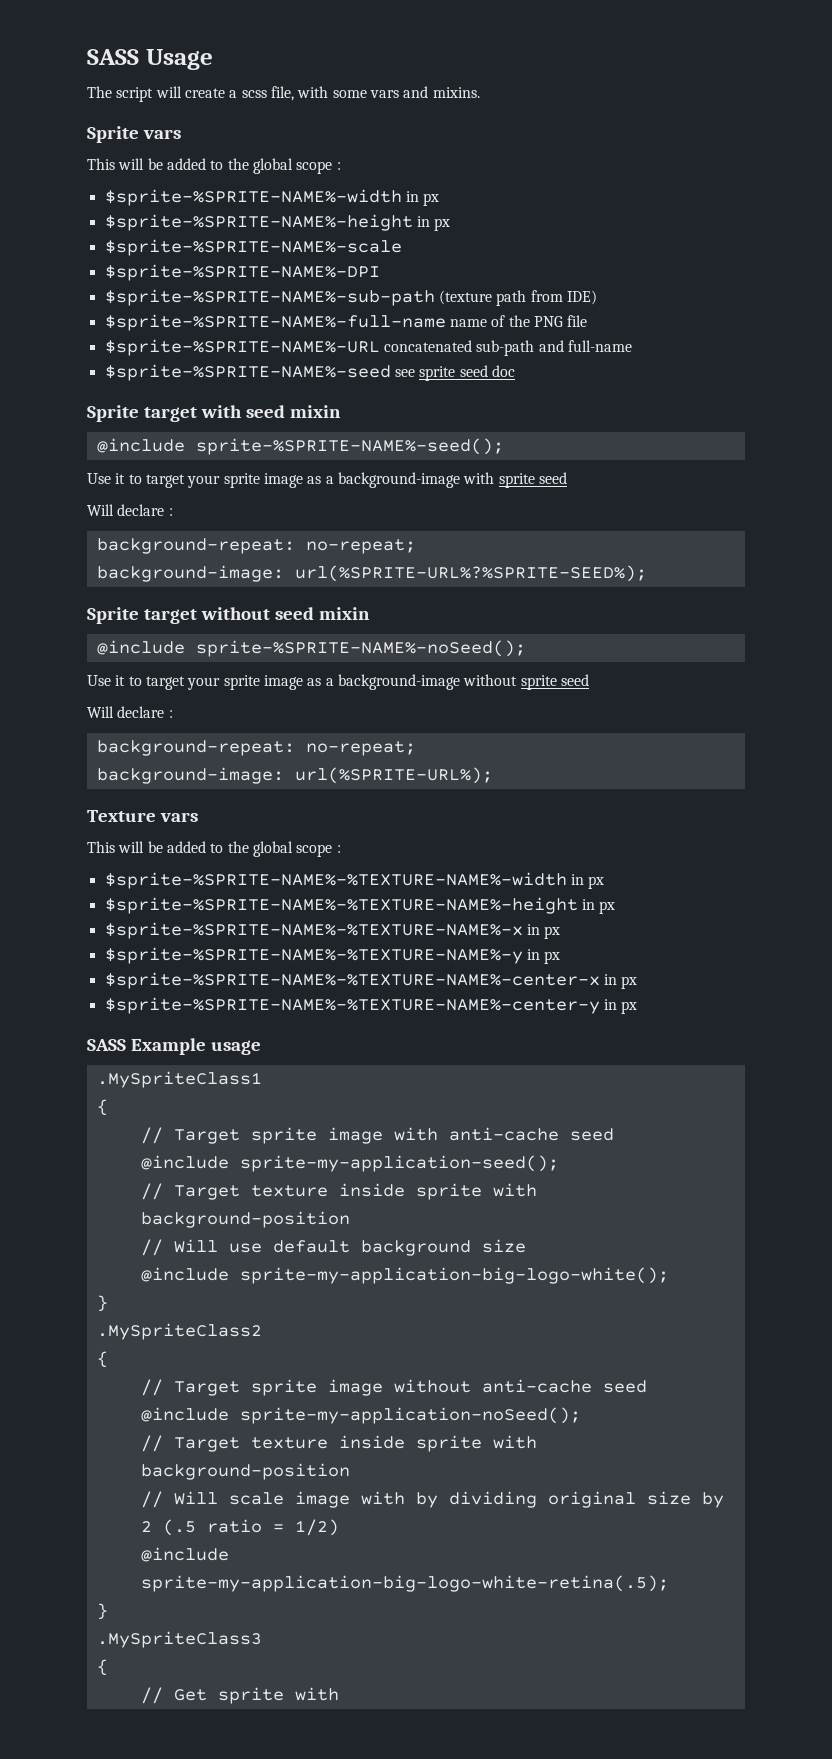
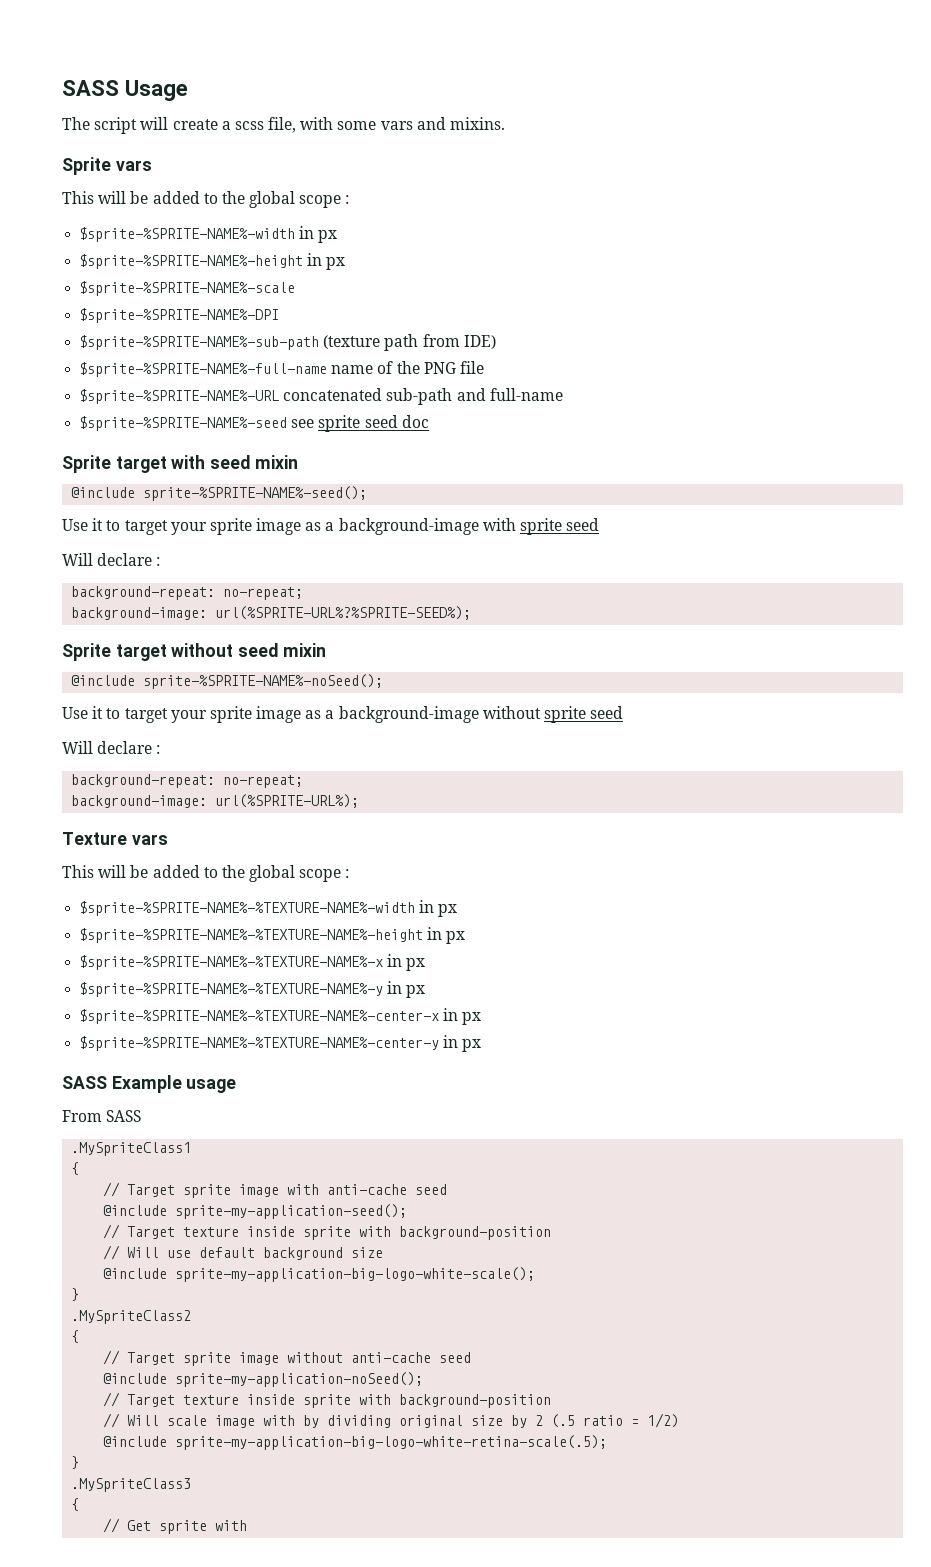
(261, 1047) none -> [62,1110,142,1122] // From SASS
[239,1267,669,1284] sprite-my-application-big-logo-white(); -> [175,1267,536,1282] sprite-my-application-big-logo-white-scale();
[140,1575,669,1592] sprite-my-application-big-logo-white-retina(.5); -> [175,1435,608,1450] sprite-my-application-big-logo-white-retina-scale(.5);

